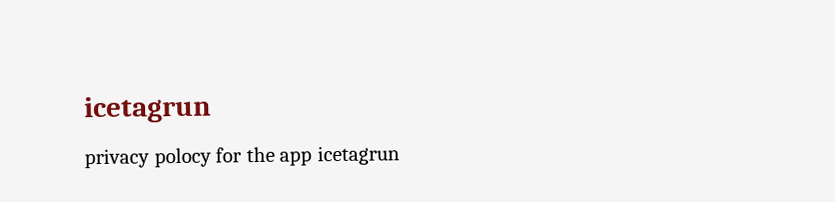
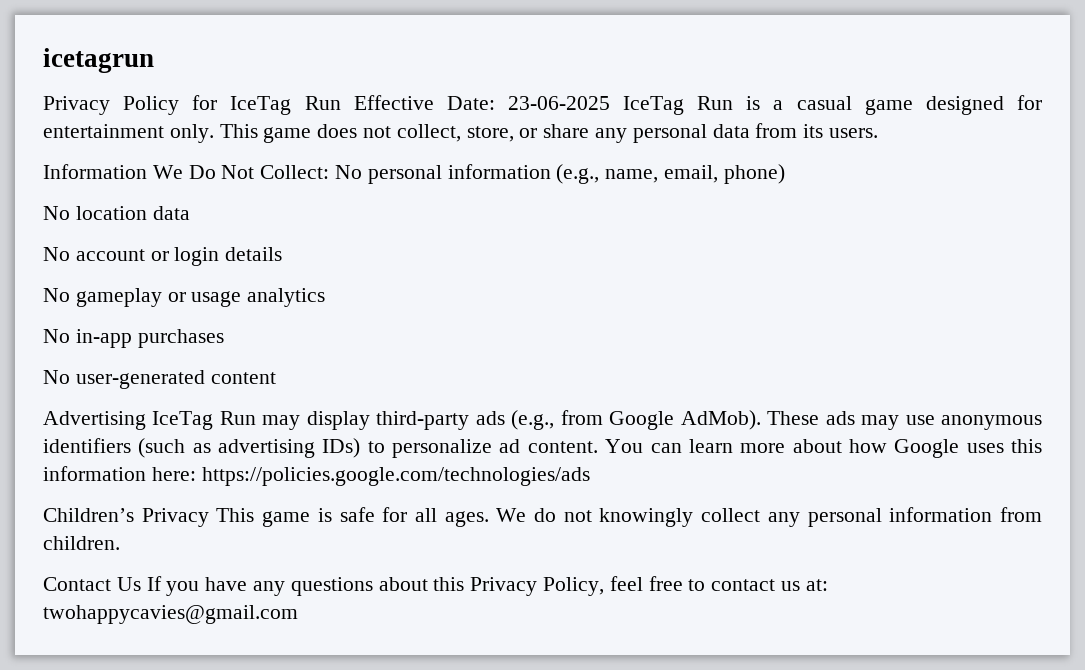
[84,145,400,169] privacy polocy for the app icetagrun -> [43,95,1042,115] [43,123,879,143] [43,164,785,184] [43,206,190,220] [43,247,283,266] [43,288,326,307] [43,329,224,348] [43,370,276,389] [43,410,1042,430] [43,438,1043,458] [43,466,590,486] [43,507,1042,527] [43,536,120,550] [43,576,828,596] [43,605,298,624] Privacy Policy for IceTag Run Effective Date: 23-06-2025 IceTag Run is a casual game designed for entertainment only. This game does not collect, store, or share any personal data from its users. // Information We Do Not Collect: No personal information (e.g., name, email, phone) // No location data // No account or login details // No gameplay or usage analytics // No in-app purchases // No user-generated content // Advertising IceTag Run may display third-party ads (e.g., from Google AdMob). These ads may use anonymous identifiers (such as advertising IDs) to personalize ad content. You can learn more about how Google uses this information here: https://policies.google.com/technologies/ads // Children’s Privacy This game is safe for all ages. We do not knowingly collect any personal information from children. // Contact Us If you have any questions about this Privacy Policy, feel free to contact us at: twohappycavies@gmail.com

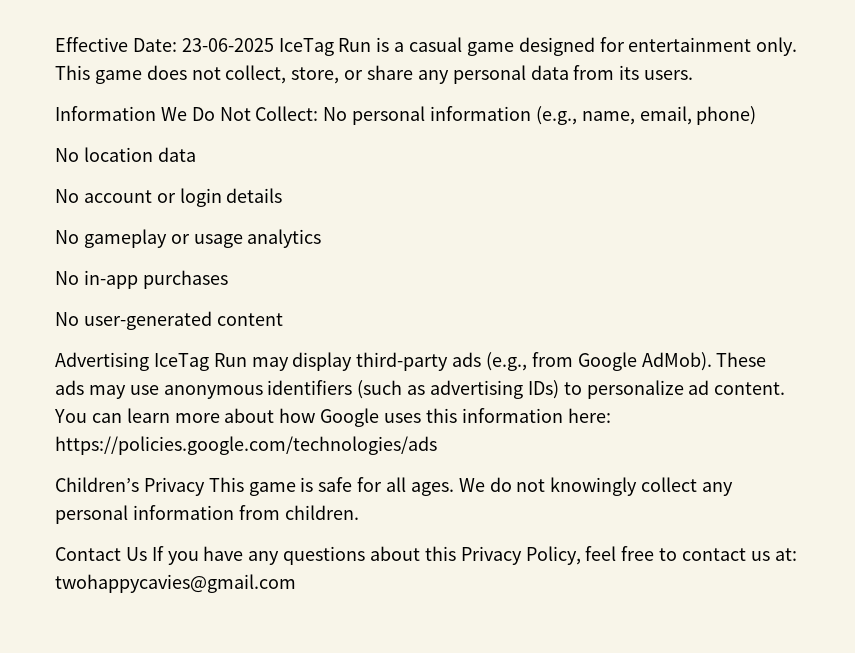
[43,48,154,73] [43,95,341,115] icetagrun // Privacy Policy for IceTag Run -> (55, 44) none

